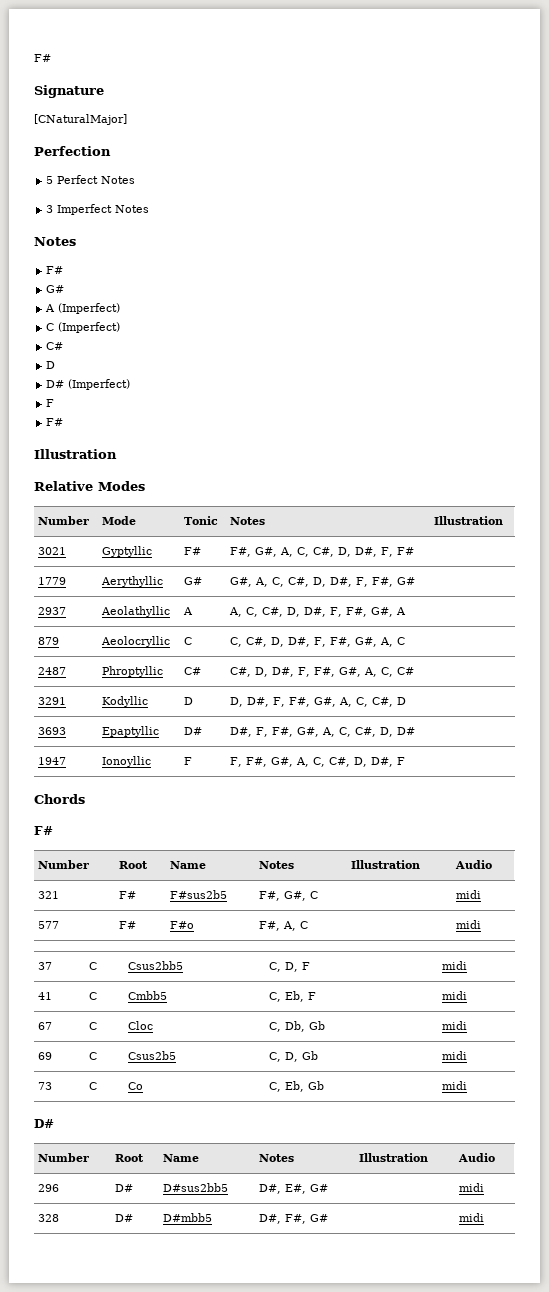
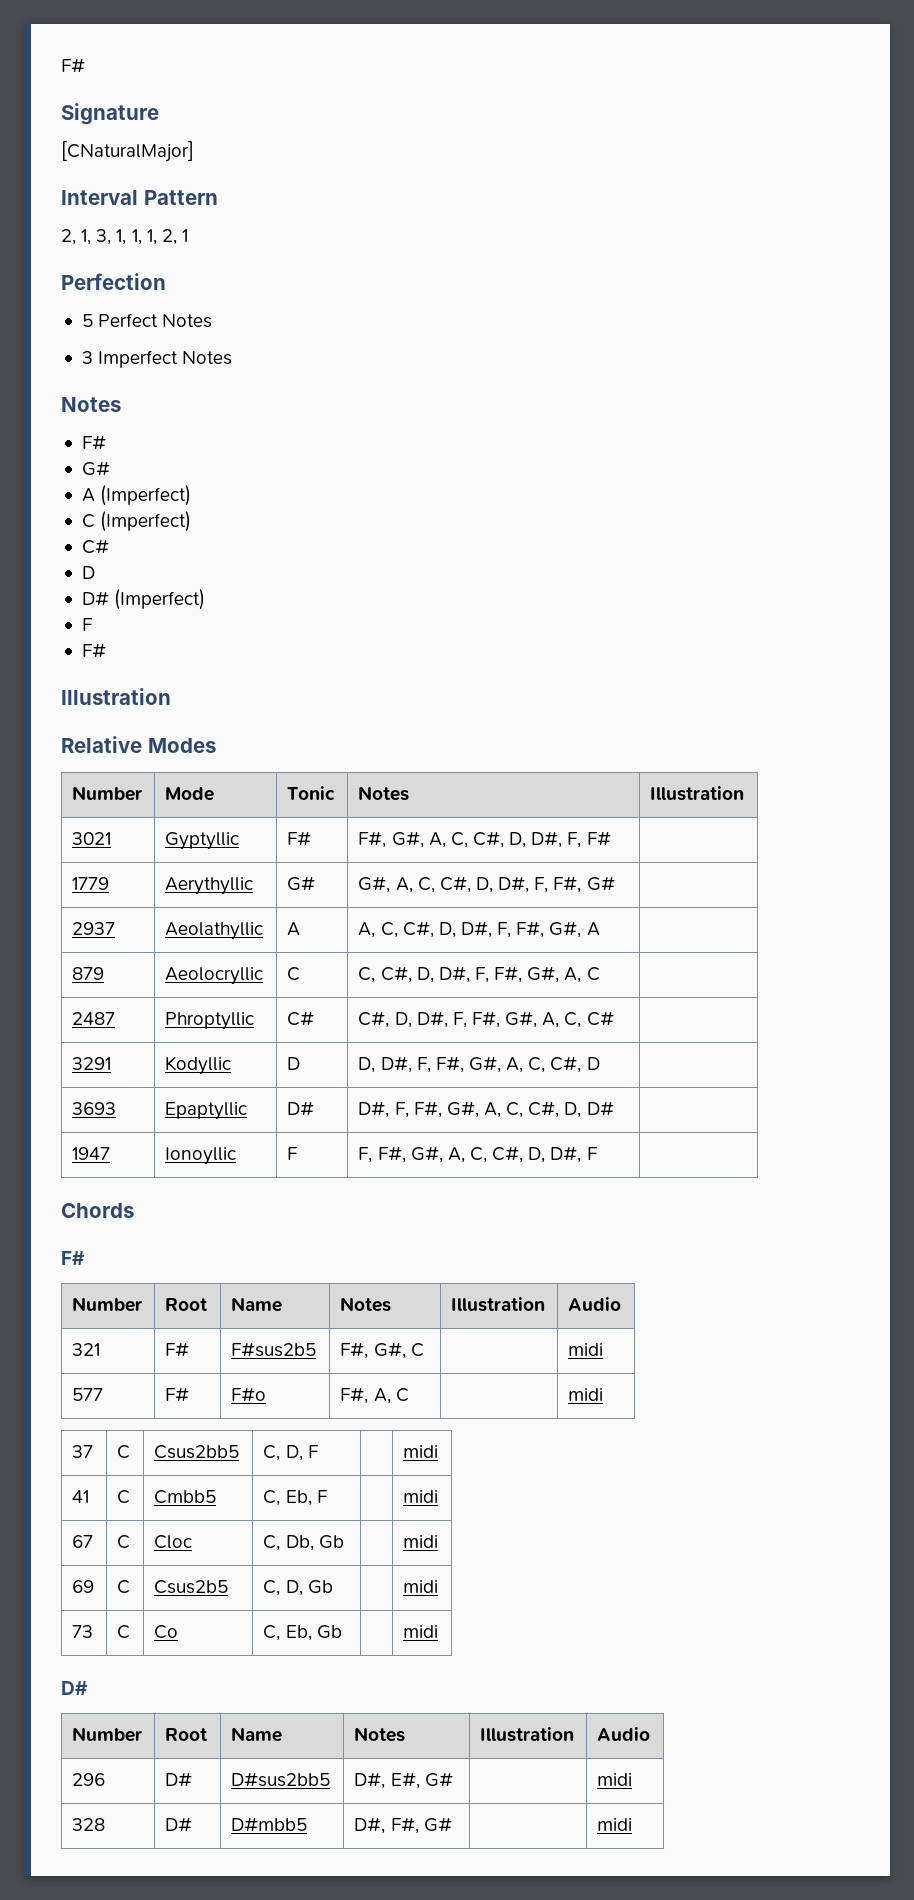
(127, 119) none -> [61,190,218,205] [61,229,188,245] // Interval Pattern // 2, 1, 3, 1, 1, 1, 2, 1

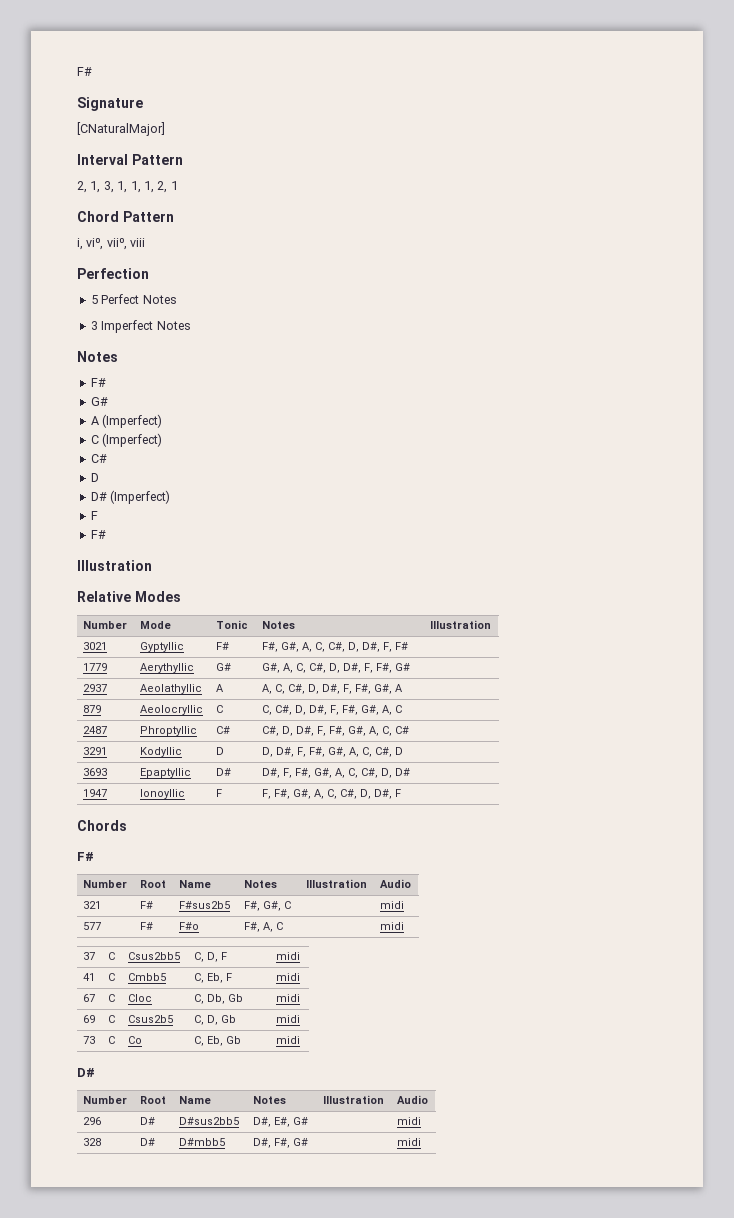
(188, 235) none -> [77,211,174,222] [77,238,146,250] // Chord Pattern // i, vi⁰, vii⁰, viii

